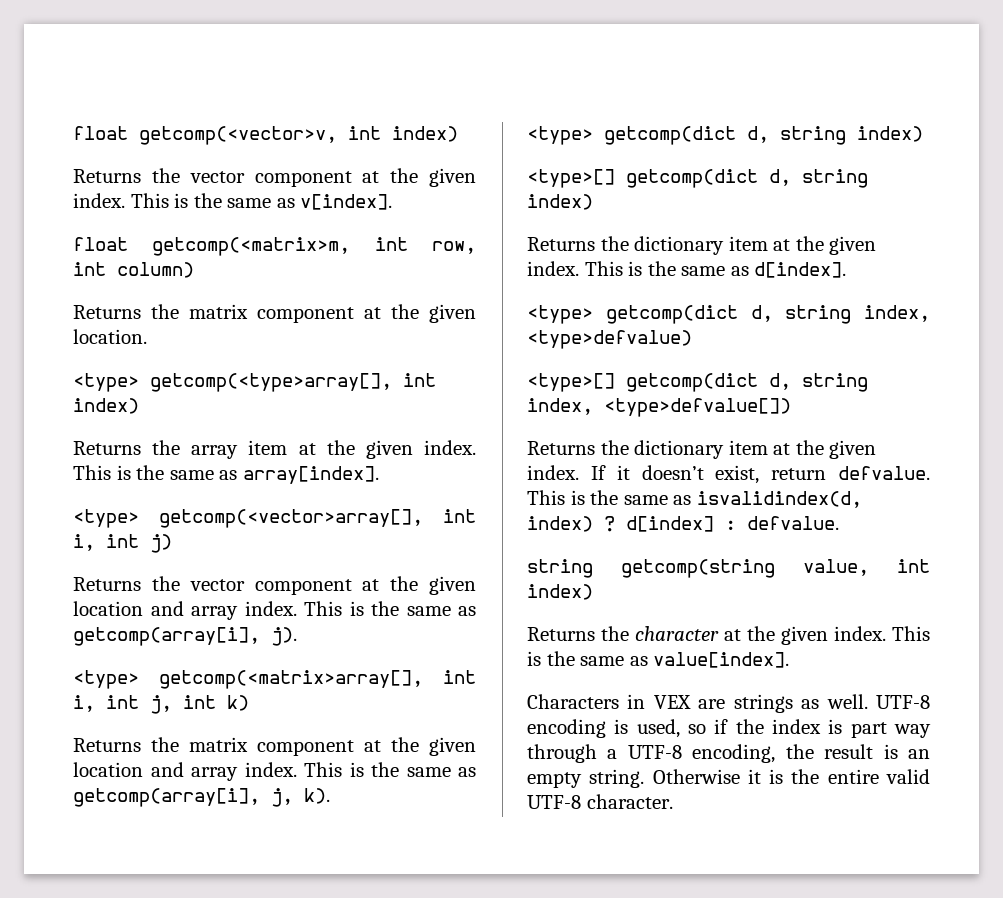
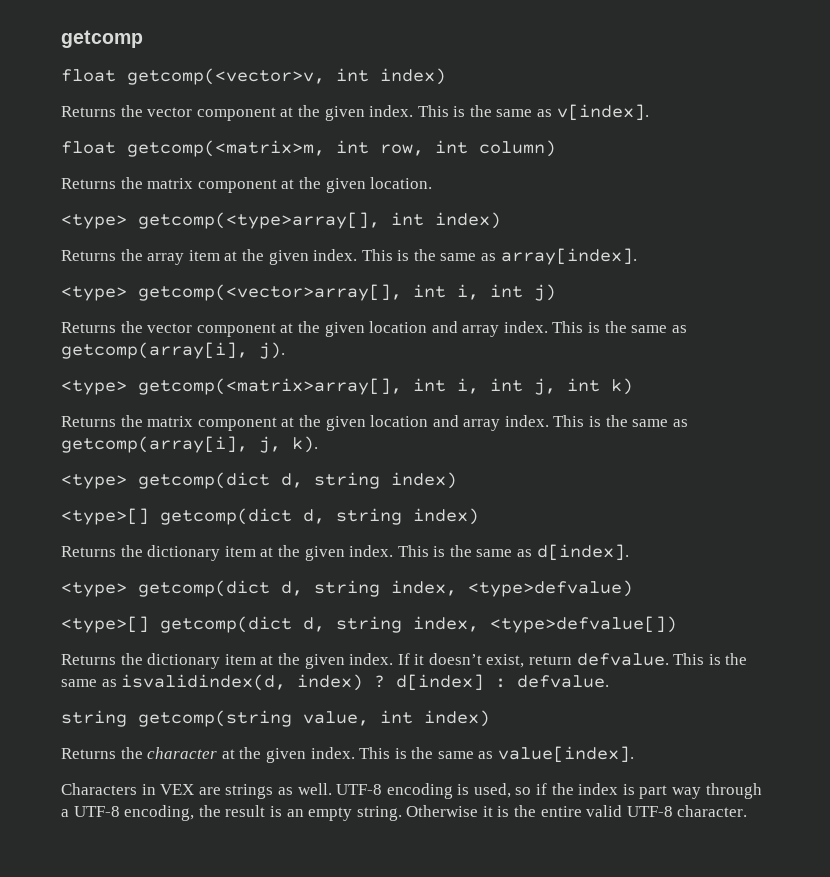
(73, 133) none -> [61,30,143,48] getcomp //

